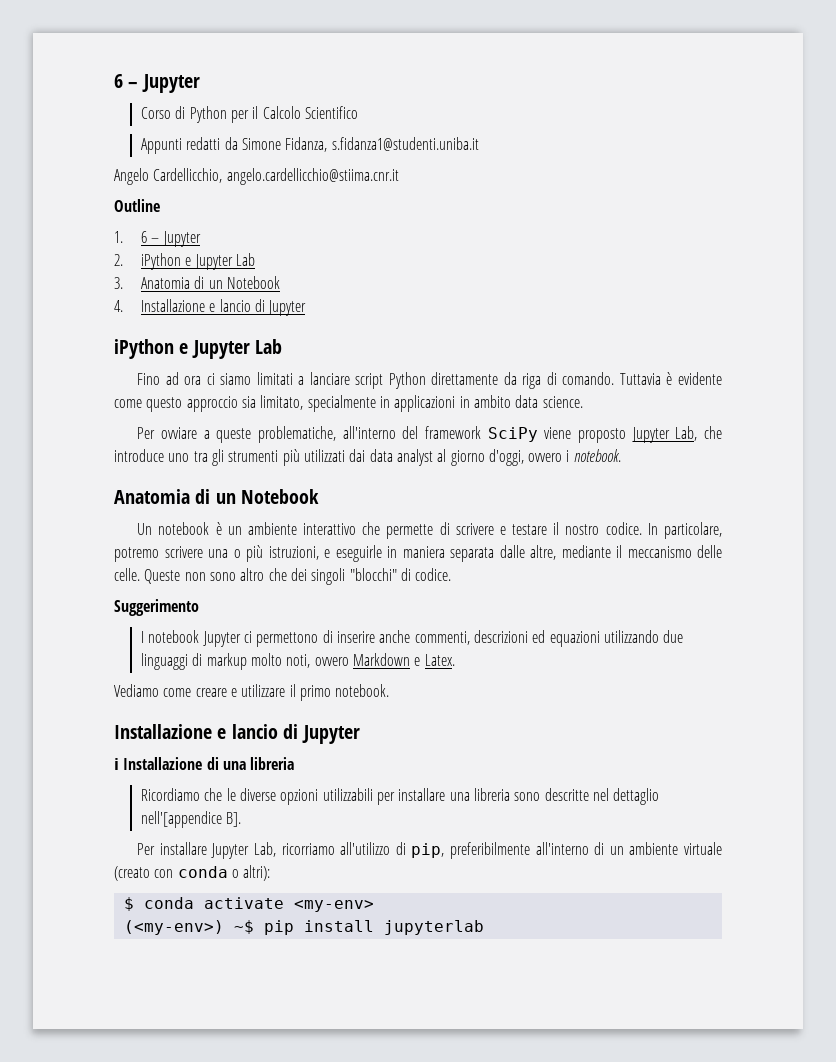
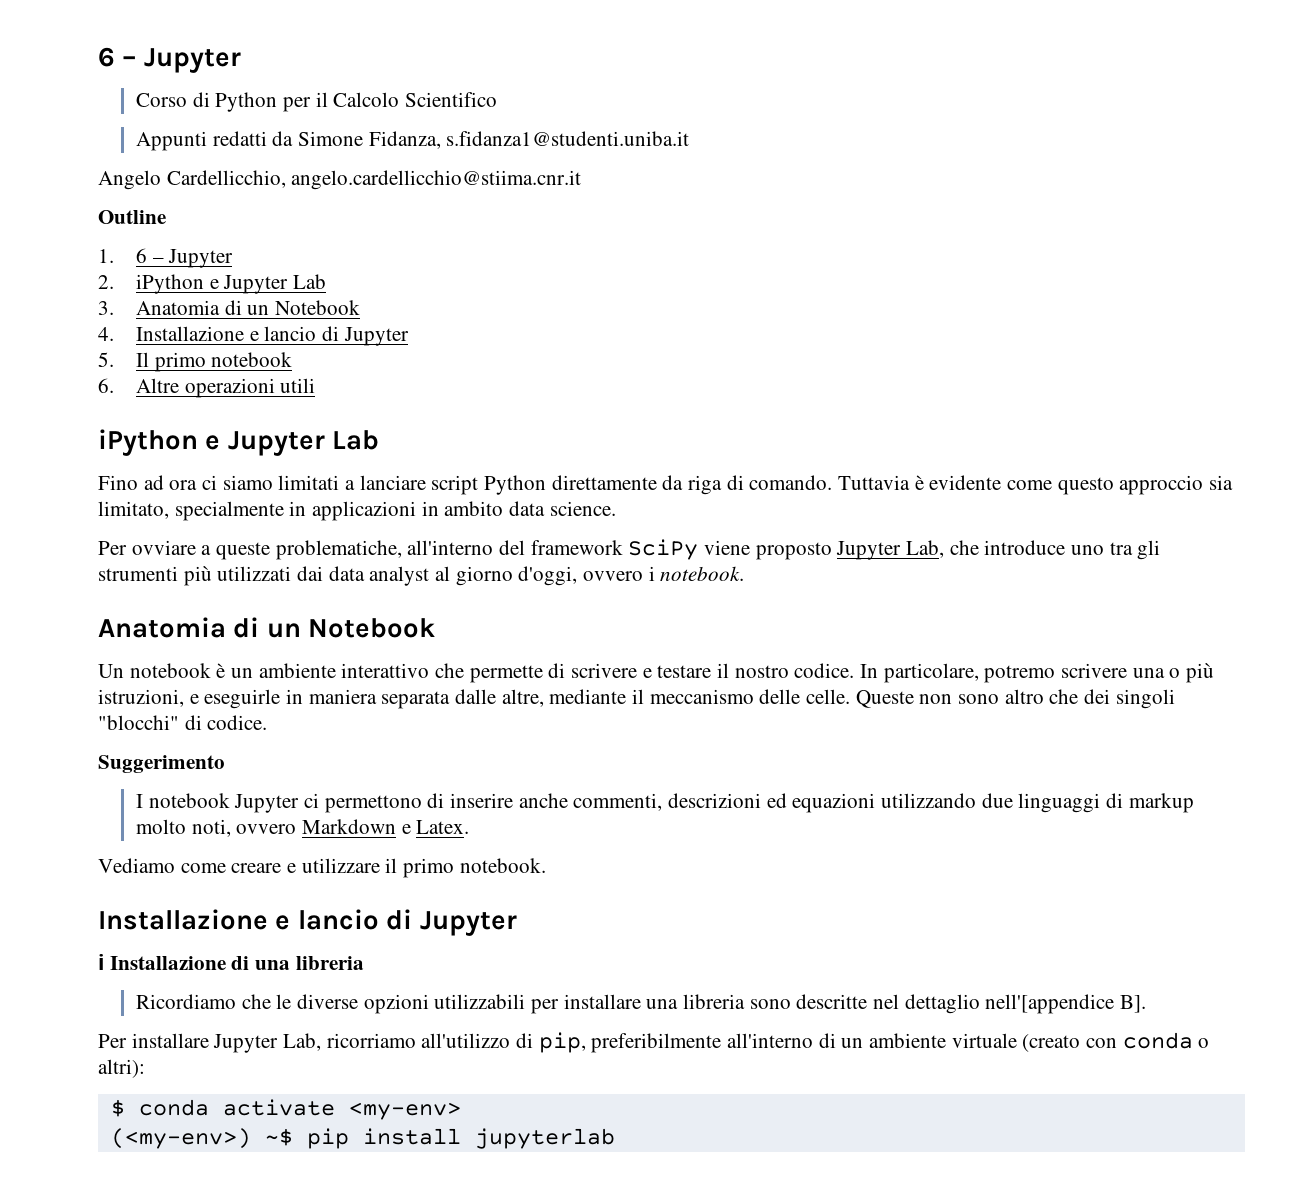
(307, 308) none -> [98,352,293,372] [98,378,316,398] // 5. Il primo notebook // 6. Altre operazioni utili

